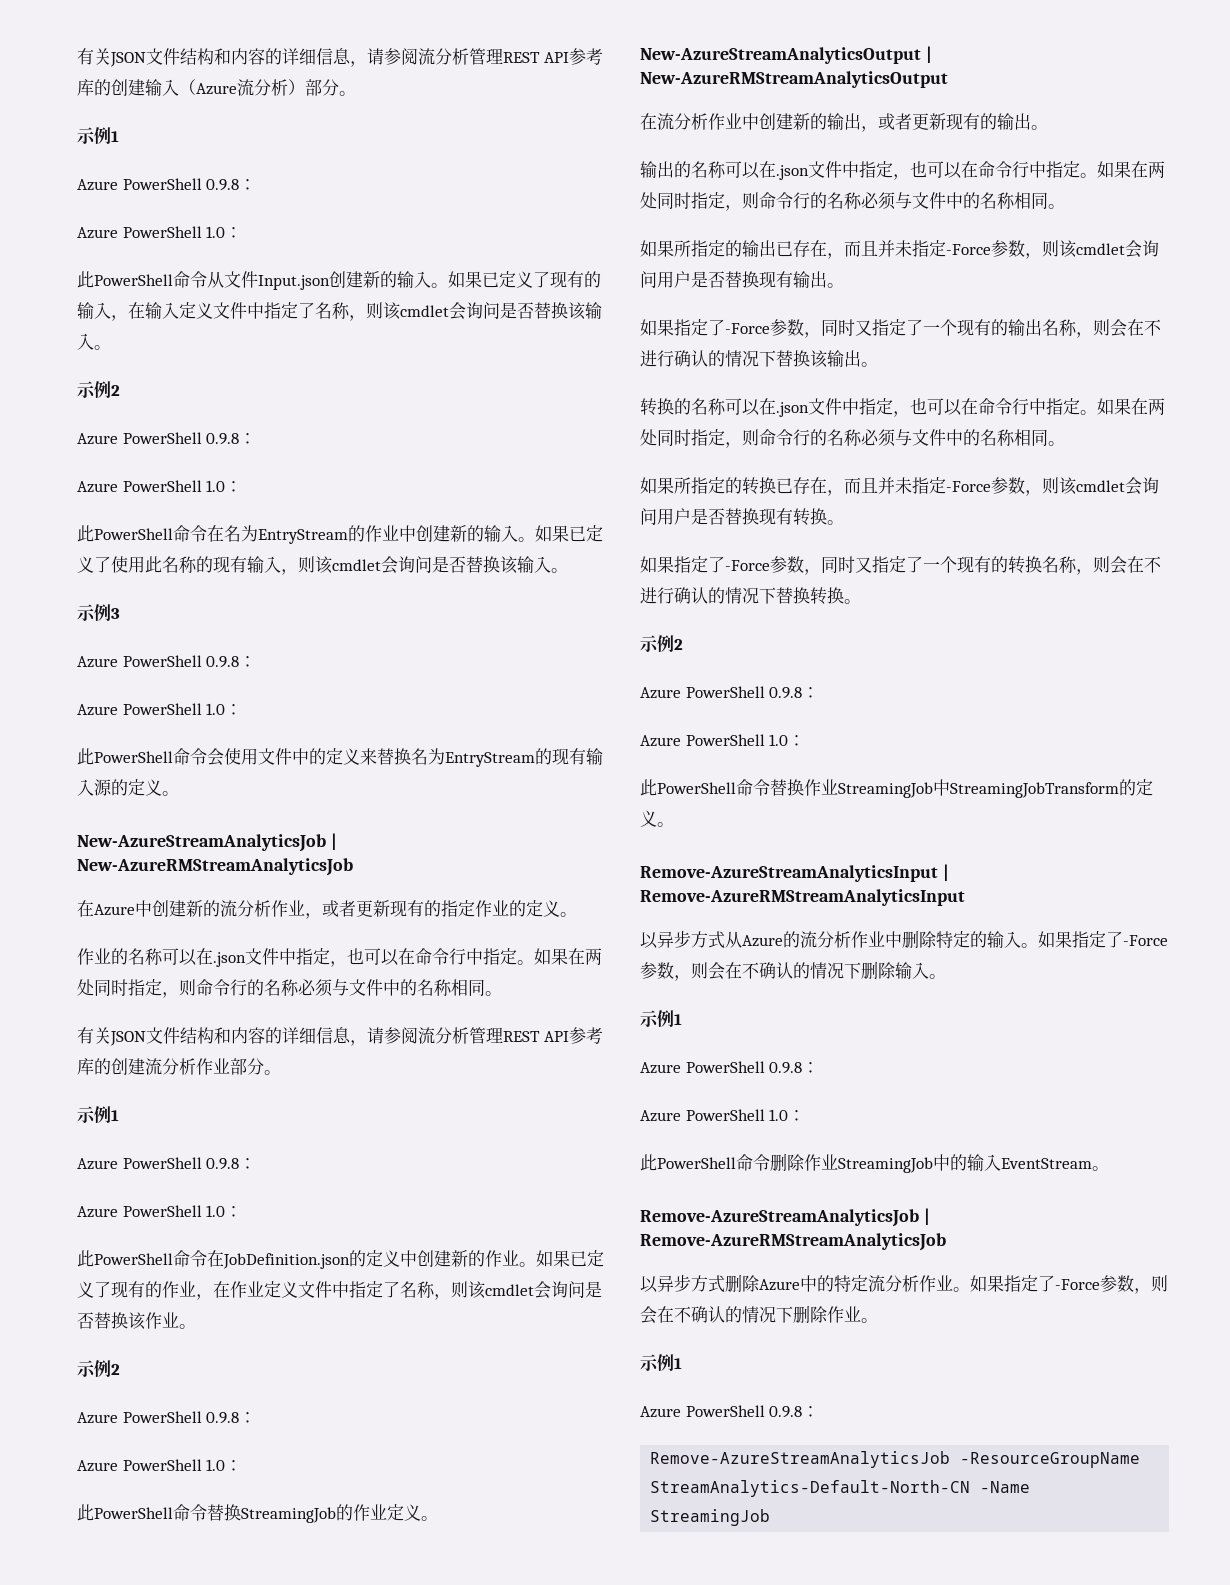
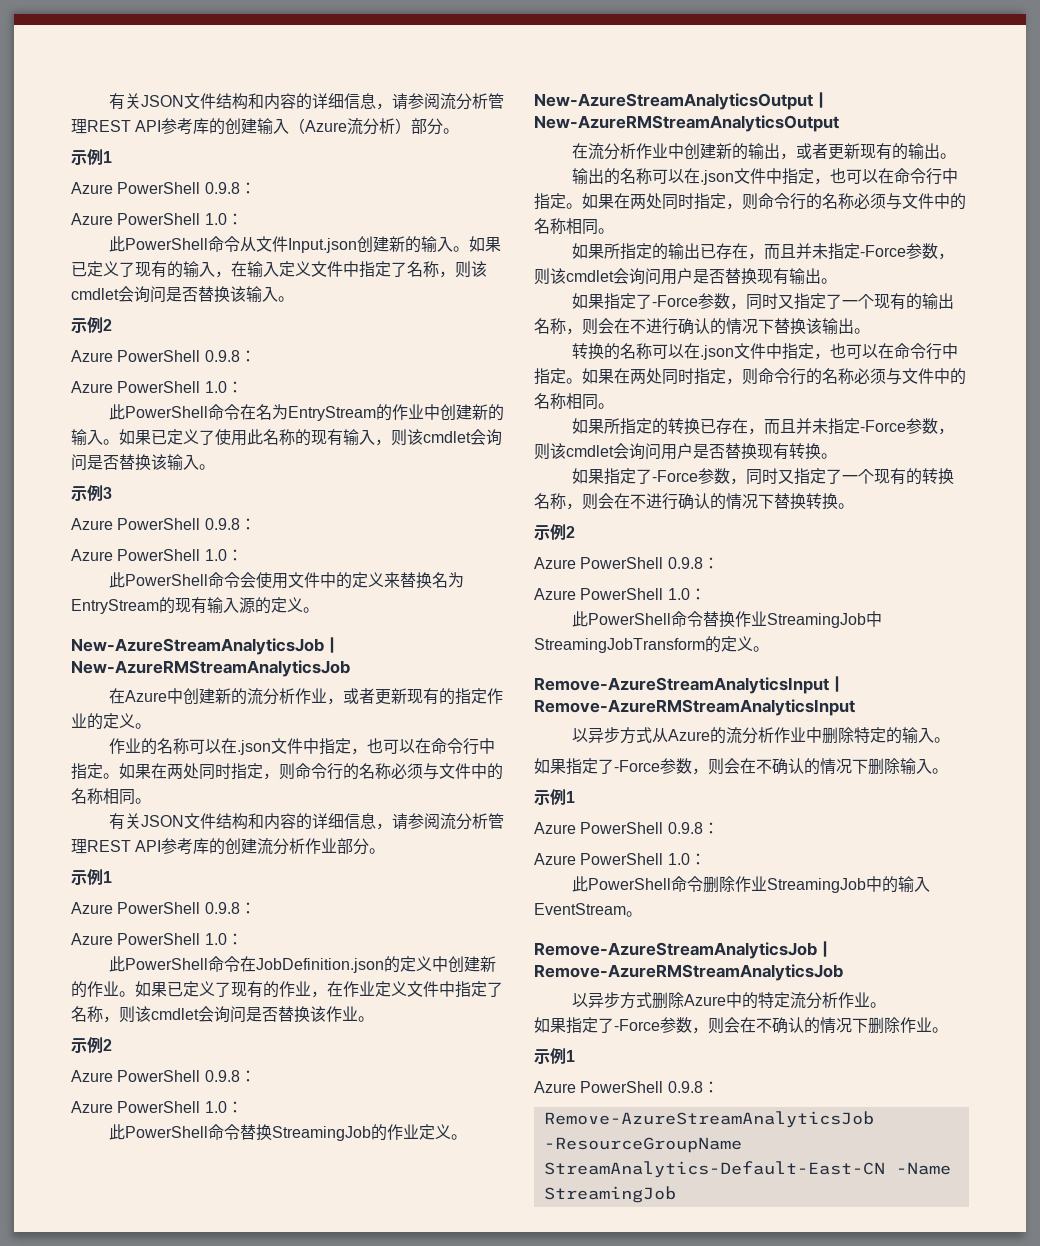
(1038, 945) none -> (950, 740) //
(970, 1289) none -> (886, 1005) //
[650,1480,971,1497] StreamAnalytics-Default-North-CN -> [543,1161,885,1178] StreamAnalytics-Default-East-CN

